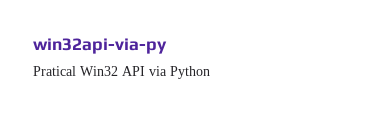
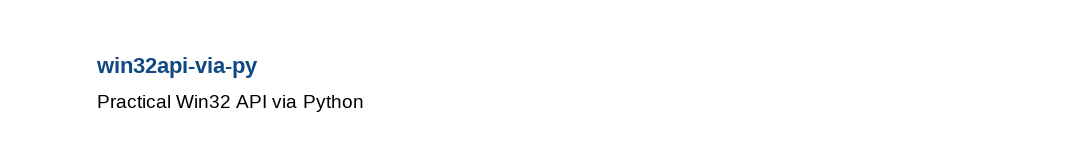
[33,66,76,76] Pratical -> [97,95,171,108] Practical

